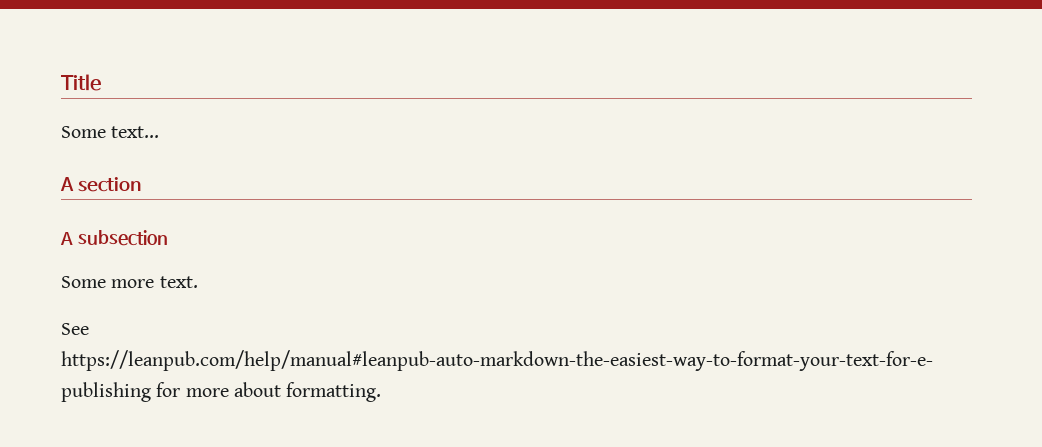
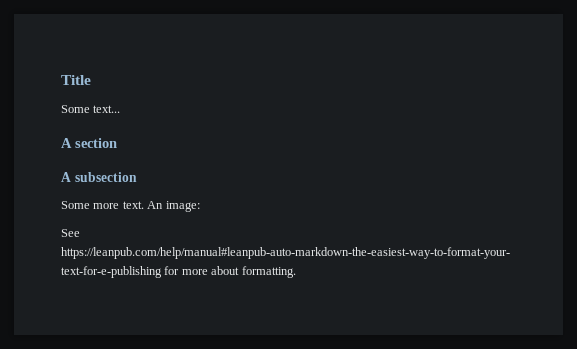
(198, 282) none -> [147,201,200,212] An image:

